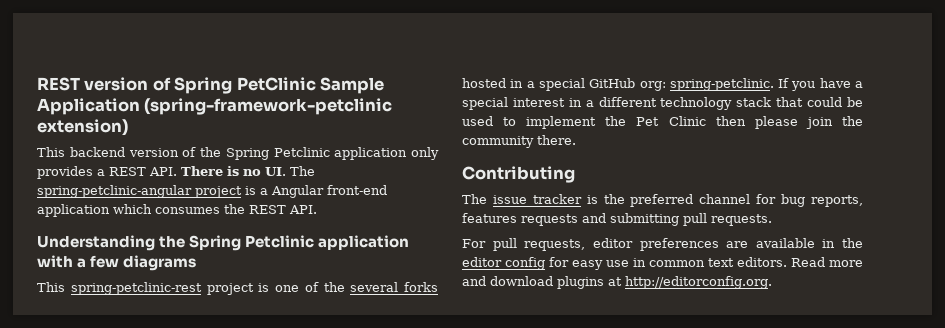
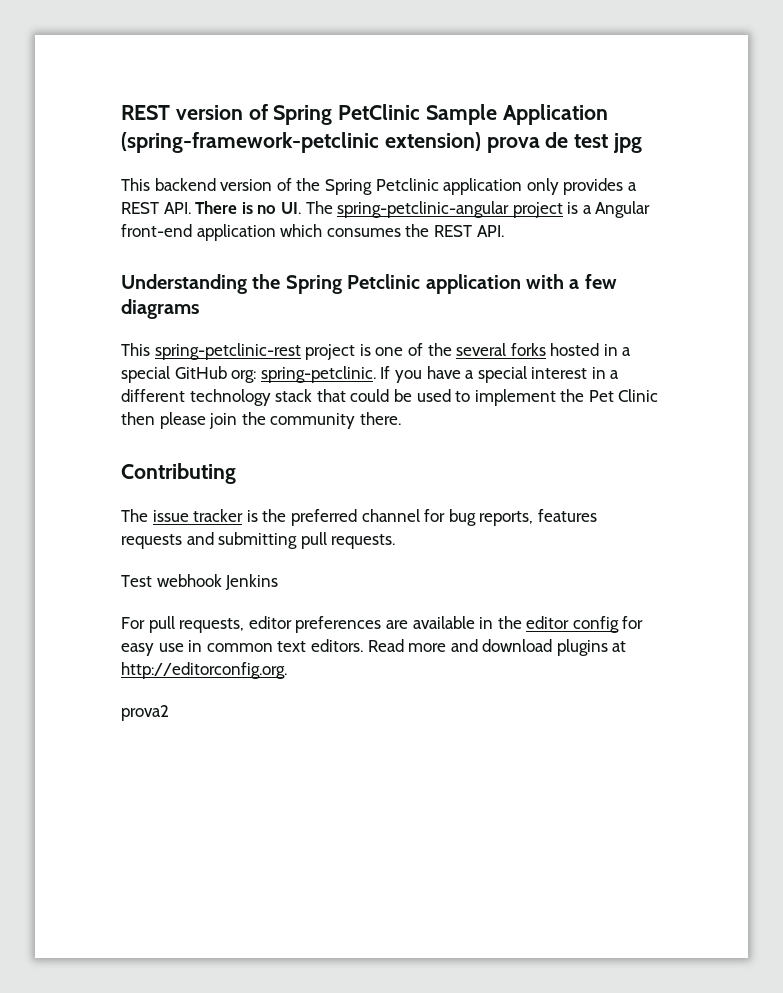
(128, 127) none -> [486,132,643,153] prova de test jpg
(772, 220) none -> [121,574,279,590] // Test webhook Jenkins
(772, 282) none -> [121,705,169,721] // prova2

